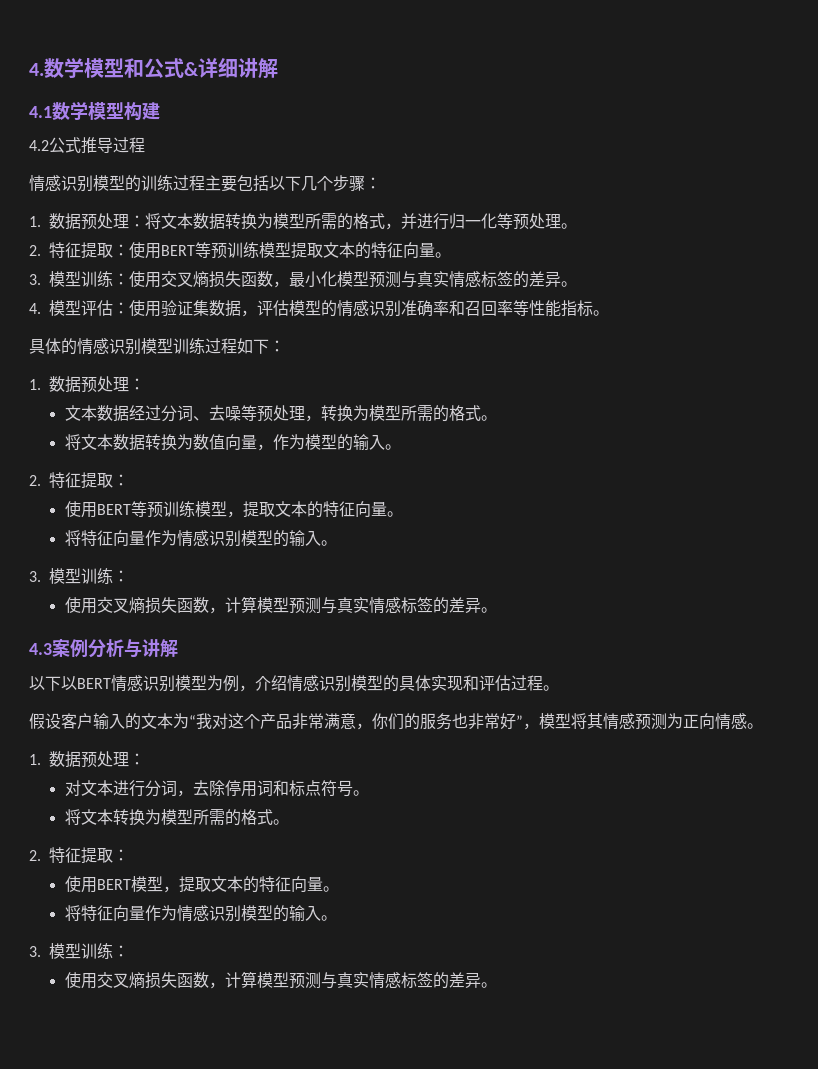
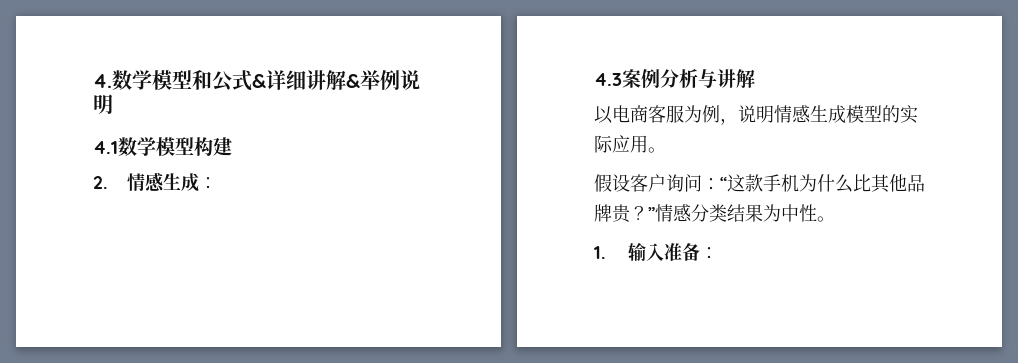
(278, 68) none -> [346,69,420,90] [93,94,113,114] &举例说明
[29,137,145,154] [29,175,381,192] [29,213,577,230] [29,242,451,259] [29,271,577,288] [29,300,609,317] [29,338,285,355] [29,376,145,393] [64,405,497,422] [64,434,401,451] [29,472,129,489] [64,501,403,518] [64,530,337,547] [29,568,129,584] [64,596,497,614] 4.2公式推导过程 // 情感识别模型的训练过程主要包括以下几个步骤： // 1.数据预处理：将文本数据转换为模型所需的格式，并进行归一化等预处理。 // 2.特征提取：使用BERT等预训练模型提取文本的特征向量。 // 3.模型训练：使用交叉熵损失函数，最小化模型预测与真实情感标签的差异。 // 4.模型评估：使用验证集数据，评估模型的情感识别准确率和召回率等性能指标。 // 具体的情感识别模型训练过程如下： // 1.数据预处理： // 文本数据经过分词、去噪等预处理，转换为模型所需的格式。 // 将文本数据转换为数值向量，作为模型的输入。 // 2.特征提取： // 使用BERT等预训练模型，提取文本的特征向量。 // 将特征向量作为情感识别模型的输入。 // 3.模型训练： // 使用交叉熵损失函数，计算模型预测与真实情感标签的差异。 -> [93,172,217,192] 2.情感生成：
[45,675,559,692] [29,713,763,730] [29,751,145,768] [64,780,369,797] [64,809,289,826] [29,847,129,864] [64,876,339,893] [64,905,337,922] [29,943,129,959] [64,971,497,989] 下以BERT情感识别模型为例，介绍情感识别模型的具体实现和评估过程。 // 假设客户输入的文本为“我对这个产品非常满意，你们的服务也非常好”，模型将其情感预测为正向情感。 // 1.数据预处理： // 对文本进行分词，去除停用词和标点符号。 // 将文本转换为模型所需的格式。 // 2.特征提取： // 使用BERT模型，提取文本的特征向量。 // 将特征向量作为情感识别模型的输入。 // 3.模型训练： // 使用交叉熵损失函数，计算模型预测与真实情感标签的差异。 -> [612,105,918,125] [594,135,666,153] [594,174,925,193] [594,204,835,223] [594,242,718,261] 电商客服为例，说明情感生成模型的实际应用。 // 假设客户询问：“这款手机为什么比其他品牌贵？”情感分类结果为中性。 // 1.输入准备：

